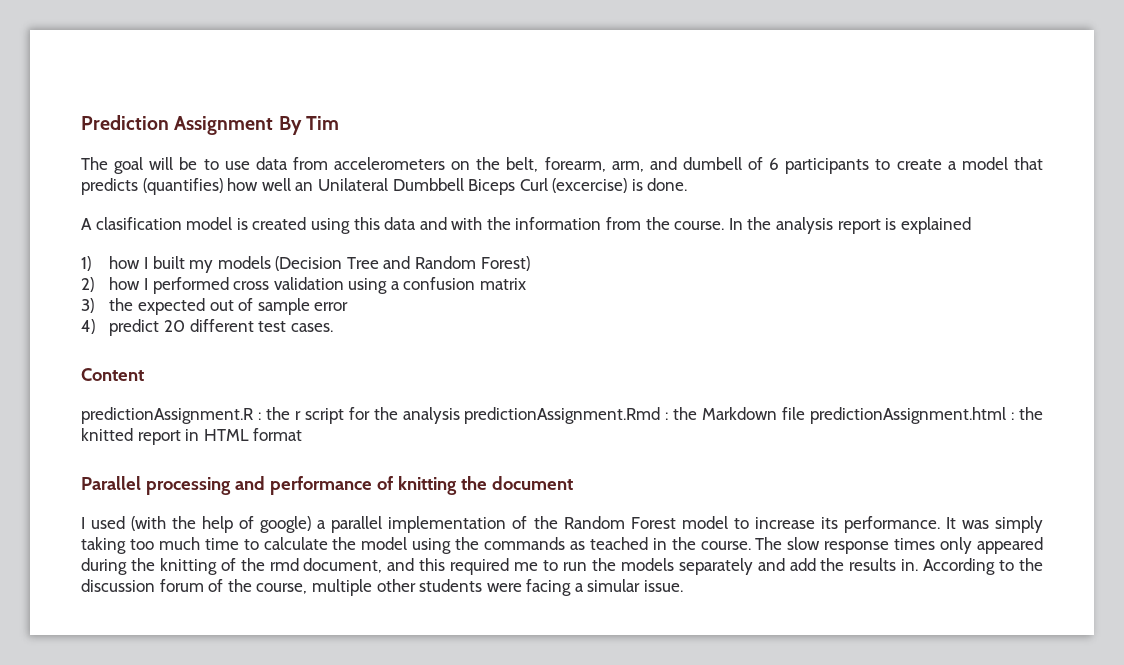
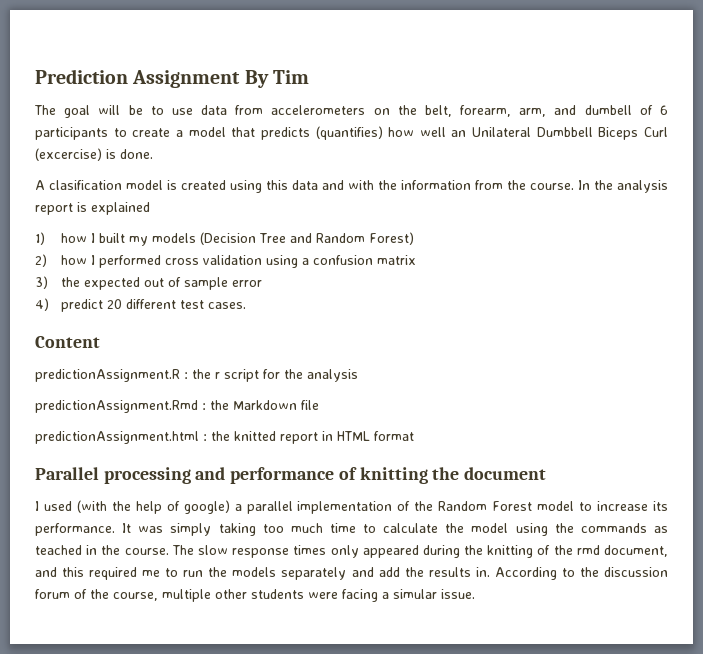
(460, 415) none -> (358, 375) //
(806, 413) none -> (319, 405) //

